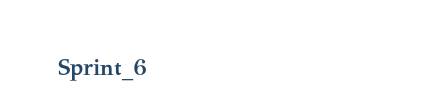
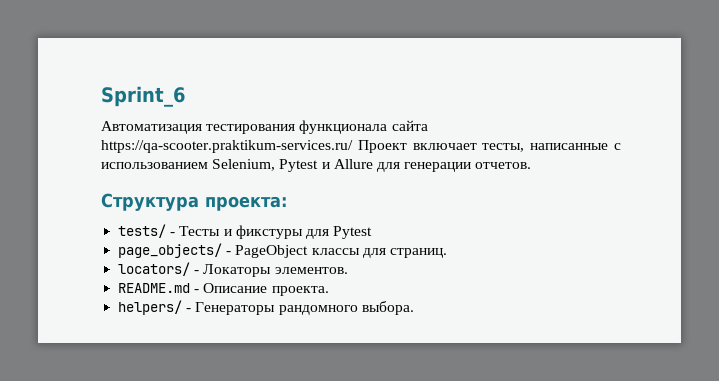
(147, 69) none -> [101,120,428,134] [101,140,621,153] [101,159,532,172] [101,193,287,211] [118,224,373,239] [118,243,447,258] [118,262,348,277] [118,283,329,296] [118,300,414,315] // Автоматизация тестирования функционала сайта https://qa-scooter.praktikum-services.ru/ Проект включает тесты, написанные с использованием Selenium, Pytest и Allure для генерации отчетов. // Структура проекта: // tests/ - Тесты и фикстуры для Pytest // page_objects/ - PageObject классы для страниц. // locators/ - Локаторы элементов. // README.md - Описание проекта. // helpers/ - Генераторы рандомного выбора.

